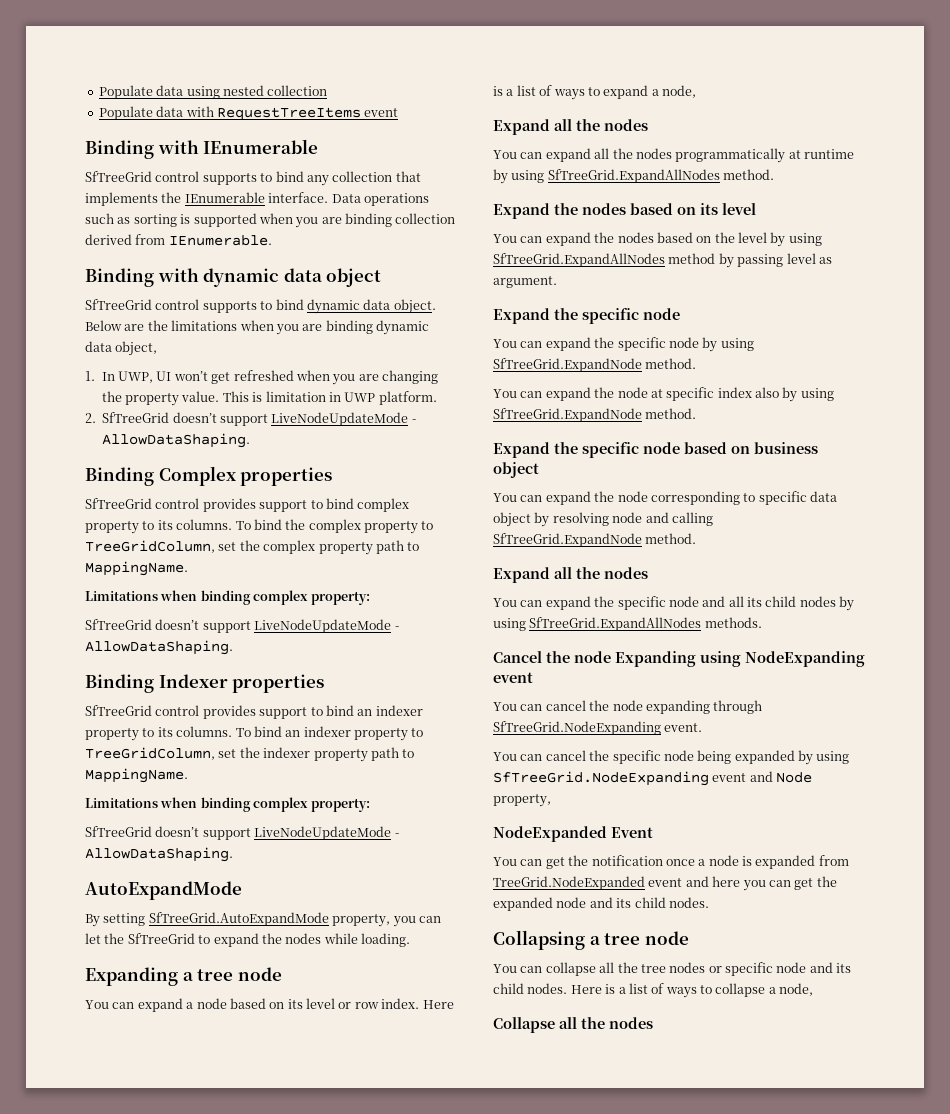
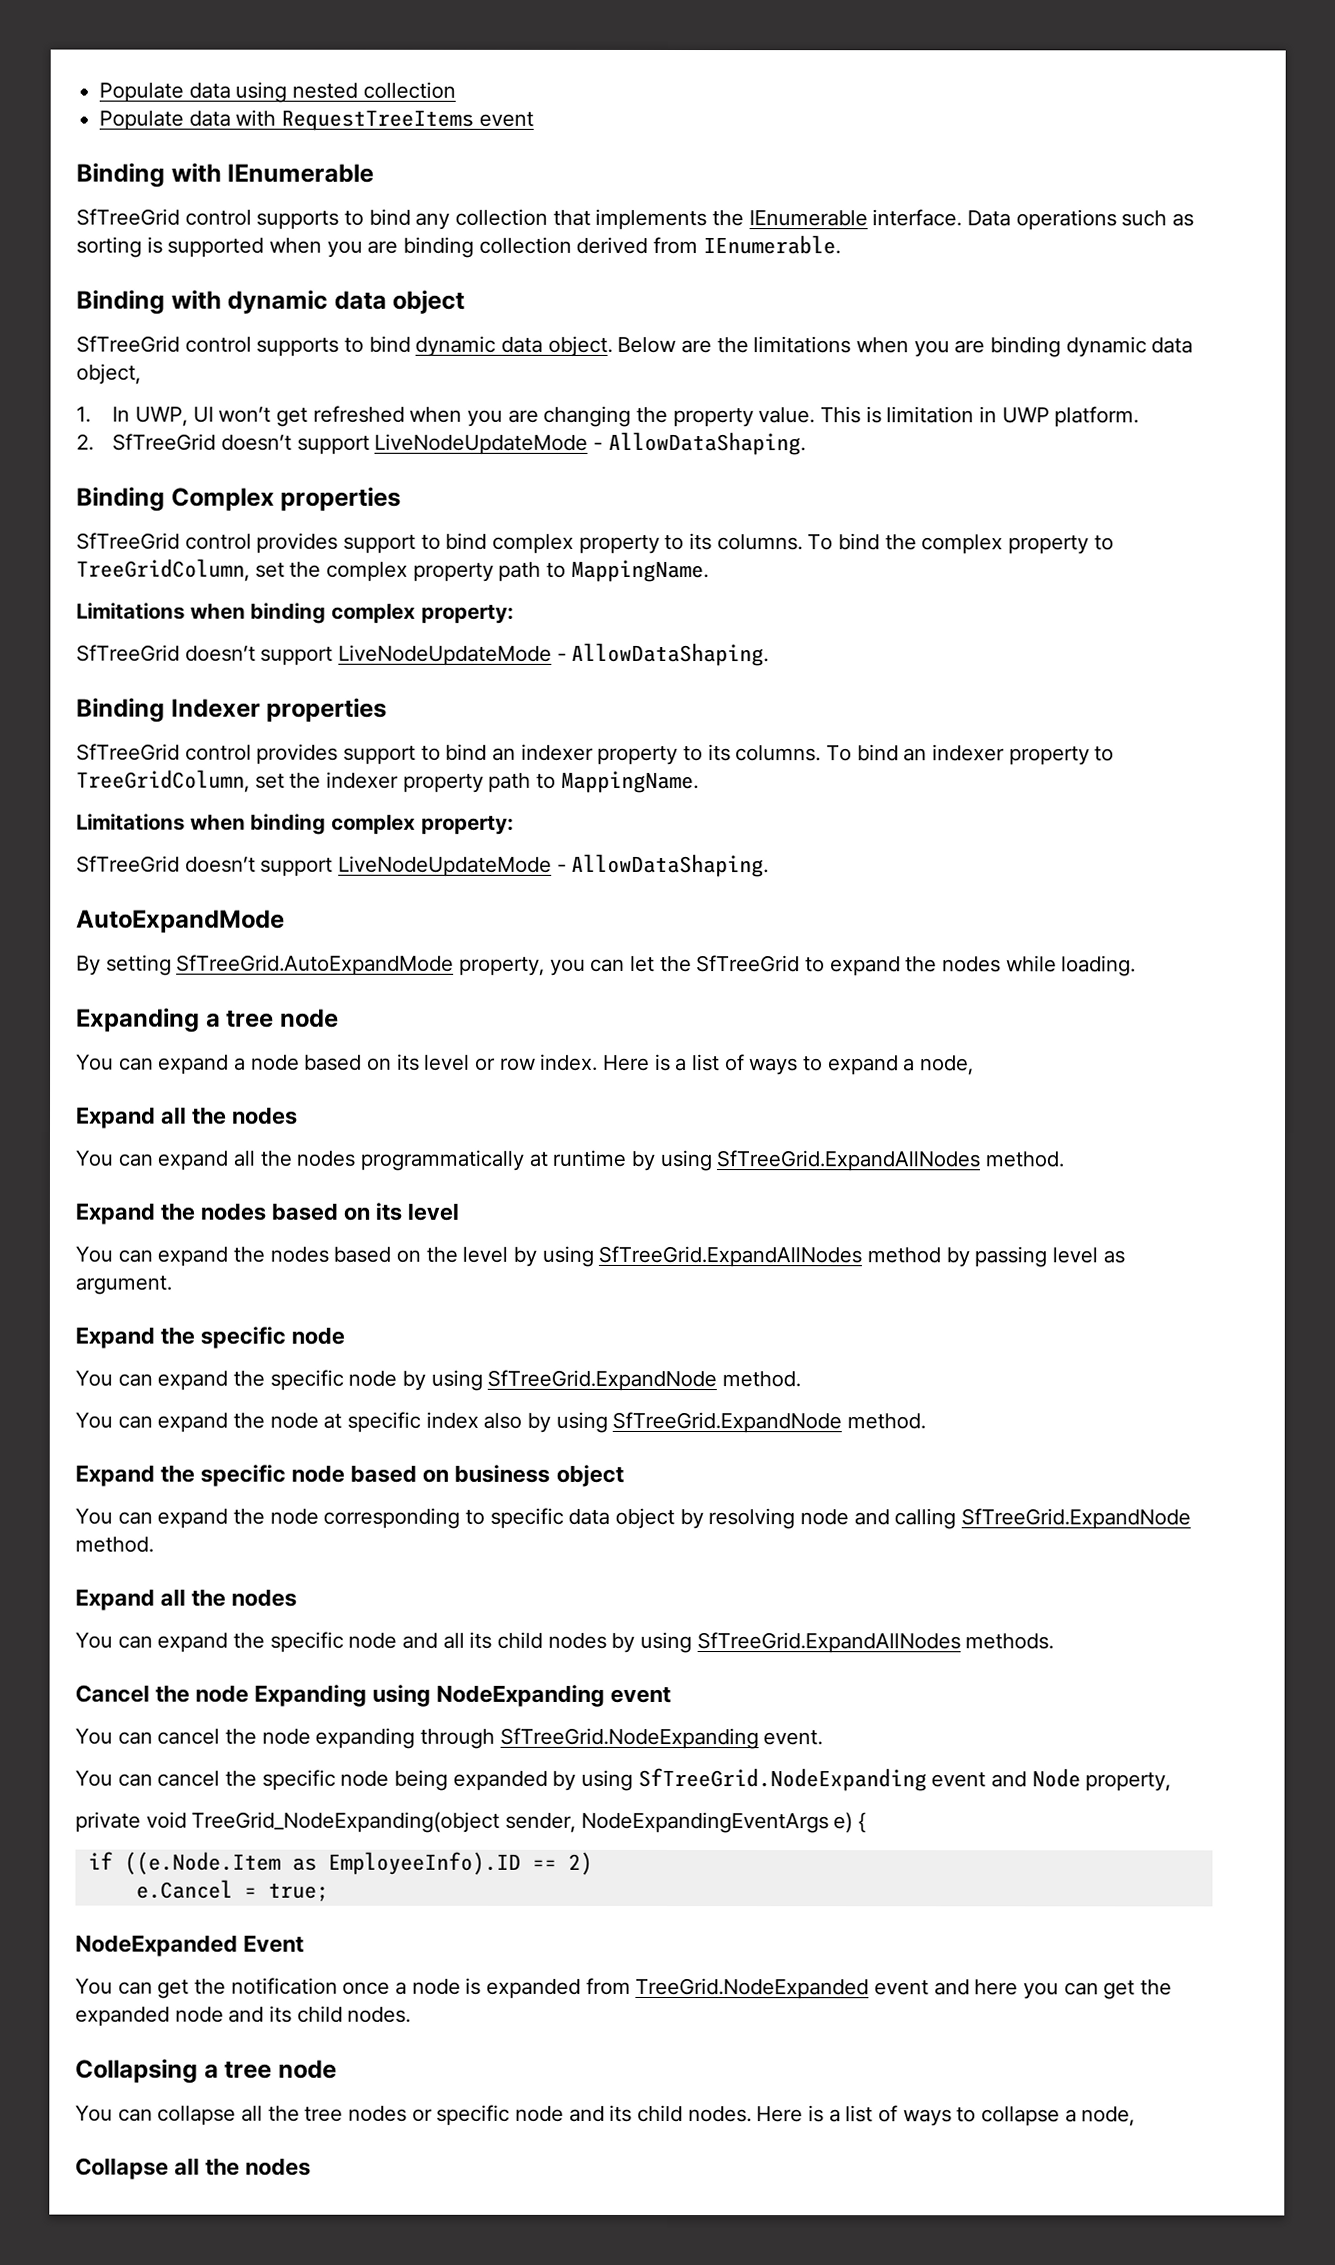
(551, 800) none -> [75,1811,867,1834] [87,1851,593,1875] [135,1879,329,1902] // private void TreeGrid_NodeExpanding(object sender, NodeExpandingEventArgs e) { // if ((e.Node.Item as EmployeeInfo).ID == 2) // e.Cancel = true;

